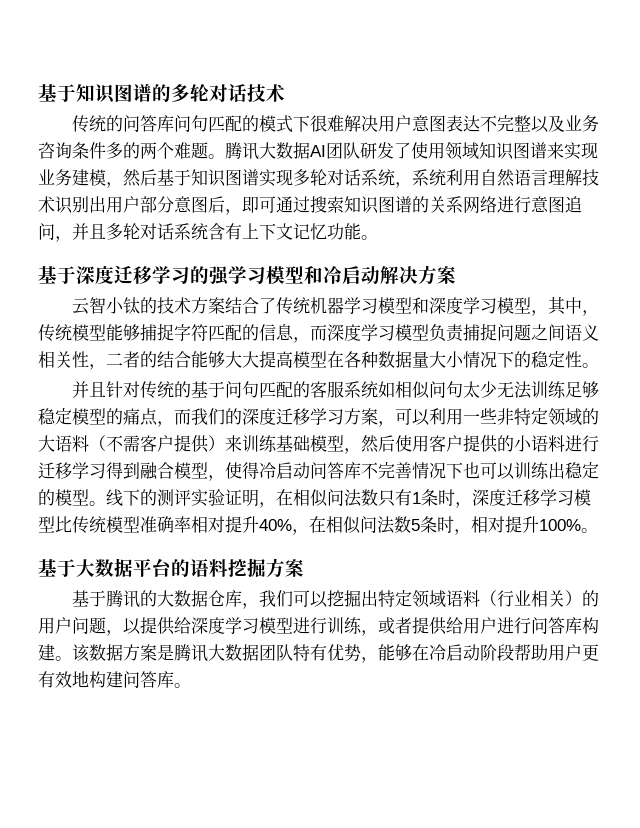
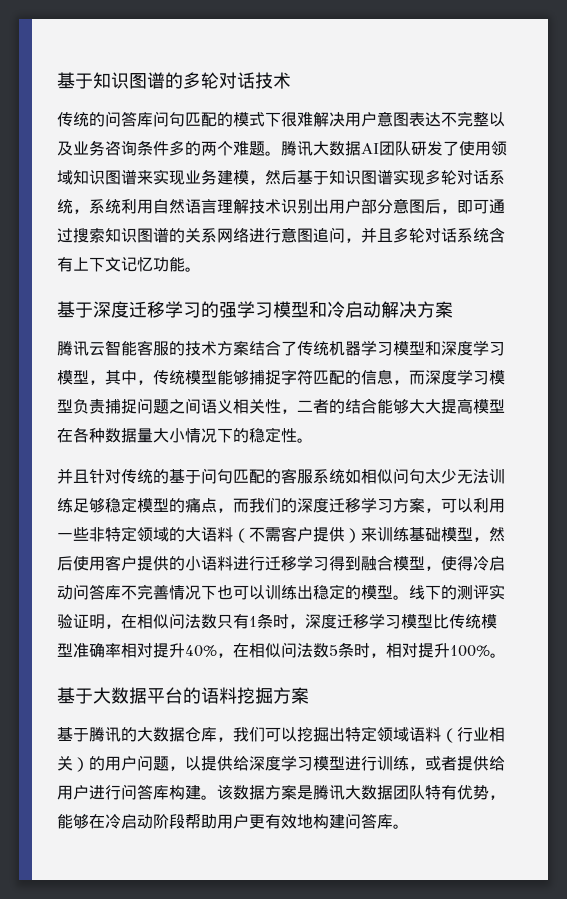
[72,297,141,315] 云智小钛 -> [57,340,169,356] 腾讯云智能客服

